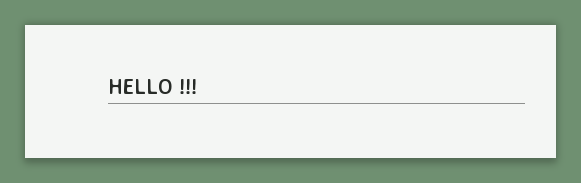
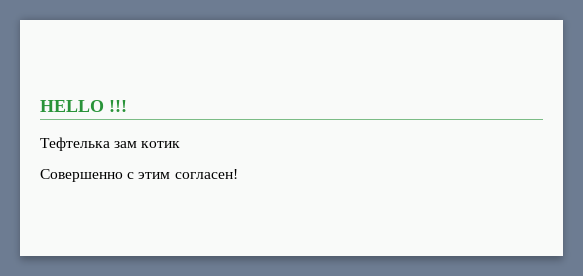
(197, 86) none -> [40,137,181,151] [40,169,238,182] // Тефтелька зам котик // Совершенно с этим согласен!

